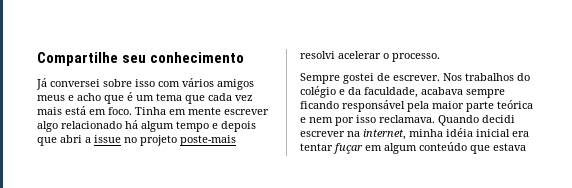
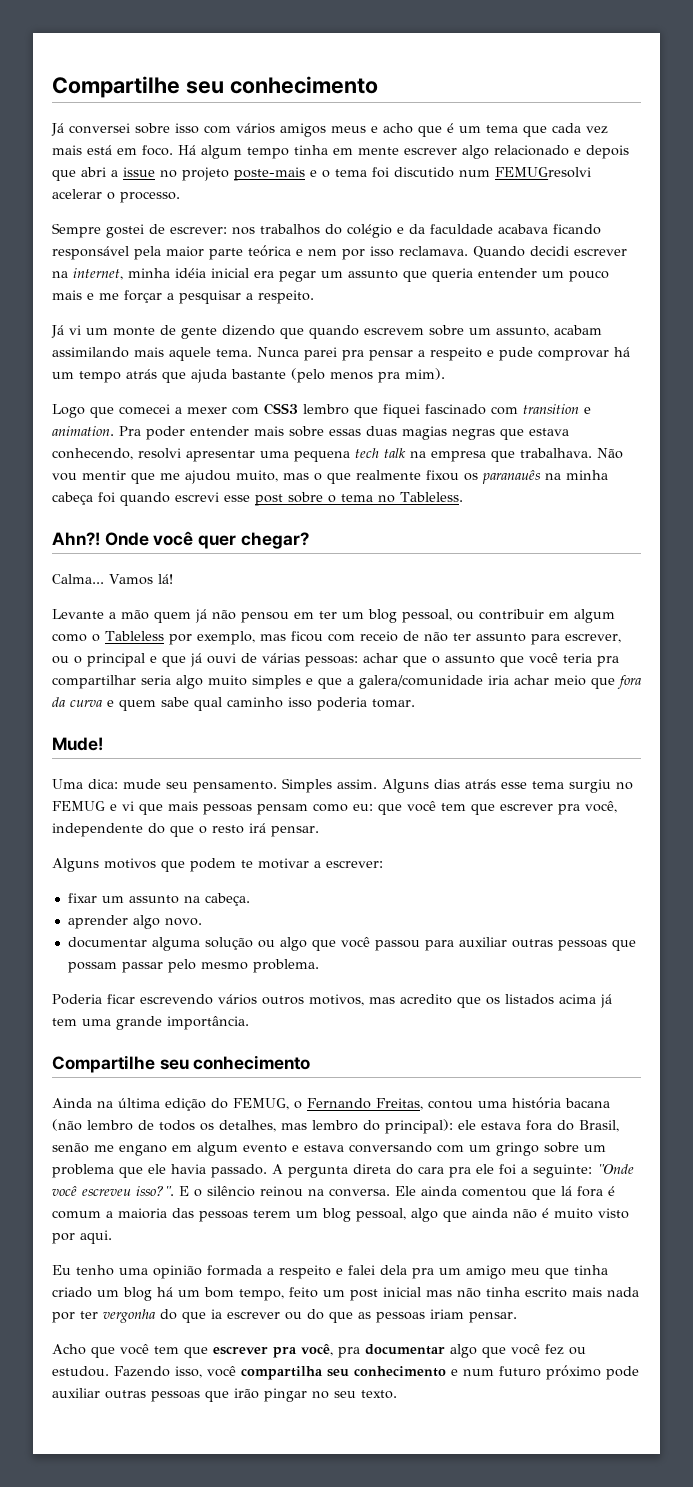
[135,107,166,115] Tinha -> [178,145,328,159] Há algum tempo tinha
[125,120,209,132] há algum tempo -> (569, 150) none
[300,51,335,59] resolvi -> [310,167,591,178] e o tema foi discutido num FEMUGresolvi
[393,73,462,81] escrever. Nos -> [170,226,255,235] escrever: nos
[364,87,505,98] faculdade, acabava sempre -> [430,224,548,234] faculdade acabava
[300,142,526,154] tentar fuçar em algum conteúdo que estava -> [279,268,609,282] [52,290,314,304] [51,325,602,339] [52,347,630,361] [52,368,445,383] [52,403,591,418] [52,426,569,440] [52,448,623,462] [52,470,608,484] [52,492,463,506] [52,531,309,549] [52,574,173,585] [52,609,615,623] [52,631,621,645] [52,653,619,667] [52,675,641,689] [52,697,415,711] [52,737,103,751] [52,778,633,793] [52,801,617,815] [52,823,319,837] [52,858,383,872] [67,893,250,906] [67,915,202,929] [67,937,636,951] [67,959,319,973] [52,994,612,1008] [52,1016,249,1030] [52,1055,311,1073] [52,1097,610,1111] [52,1119,619,1134] [52,1142,606,1156] [52,1164,634,1178] [52,1186,615,1200] [52,1208,629,1222] [52,1230,112,1244] [52,1265,608,1279] [52,1287,639,1301] [52,1309,517,1323] [52,1344,586,1358] [52,1365,639,1380] [52,1388,397,1402] pegar um assunto que queria entender um pouco mais e me forçar a pesquisar a respeito. // Já vi um monte de gente dizendo que quando escrevem sobre um assunto, acabam assimilando mais aquele tema. Nunca parei pra pensar a respeito e pude comprovar há um tempo atrás que ajuda bastante (pelo menos pra mim). // Logo que comecei a mexer com CSS3 lembro que fiquei fascinado com transition e animation. Pra poder entender mais sobre essas duas magias negras que estava conhecendo, resolvi apresentar uma pequena tech talk na empresa que trabalhava. Não vou mentir que me ajudou muito, mas o que realmente fixou os paranauês na minha cabeça foi quando escrevi esse post sobre o tema no Tableless. // Ahn?! Onde você quer chegar? // Calma... Vamos lá! // Levante a mão quem já não pensou em ter um blog pessoal, ou contribuir em algum como o Tableless por exemplo, mas ficou com receio de não ter assunto para escrever, ou o principal e que já ouvi de várias pessoas: achar que o assunto que você teria pra compartilhar seria algo muito simples e que a galera/comunidade iria achar meio que fora da curva e quem sabe qual caminho isso poderia tomar. // Mude! // Uma dica: mude seu pensamento. Simples assim. Alguns dias atrás esse tema surgiu no FEMUG e vi que mais pessoas pensam como eu: que você tem que escrever pra você, independente do que o resto irá pensar. // Alguns motivos que podem te motivar a escrever: // fixar um assunto na cabeça. // aprender algo novo. // documentar alguma solução ou algo que você passou para auxiliar outras pessoas que possam passar pelo mesmo problema. // Poderia ficar escrevendo vários outros motivos, mas acredito que os listados acima já tem uma grande importância. // Compartilhe seu conhecimento // Ainda na última edição do FEMUG, o Fernando Freitas, contou uma história bacana (não lembro de todos os detalhes, mas lembro do principal): ele estava fora do Brasil, senão me engano em algum evento e estava conversando com um gringo sobre um problema que ele havia passado. A pergunta direta do cara pra ele foi a seguinte: "Onde você escreveu isso?". E o silêncio reinou na conversa. Ele ainda comentou que lá fora é comum a maioria das pessoas terem um blog pessoal, algo que ainda não é muito visto por aqui. // Eu tenho uma opinião formada a respeito e falei dela pra um amigo meu que tinha criado um blog há um bom tempo, feito um post inicial mas não tinha escrito mais nada por ter vergonha do que ia escrever ou do que as pessoas iriam pensar. // Acho que você tem que escrever pra você, pra documentar algo que você fez ou estudou. Fazendo isso, você compartilha seu conhecimento e num futuro próximo pode auxiliar outras pessoas que irão pingar no seu texto.

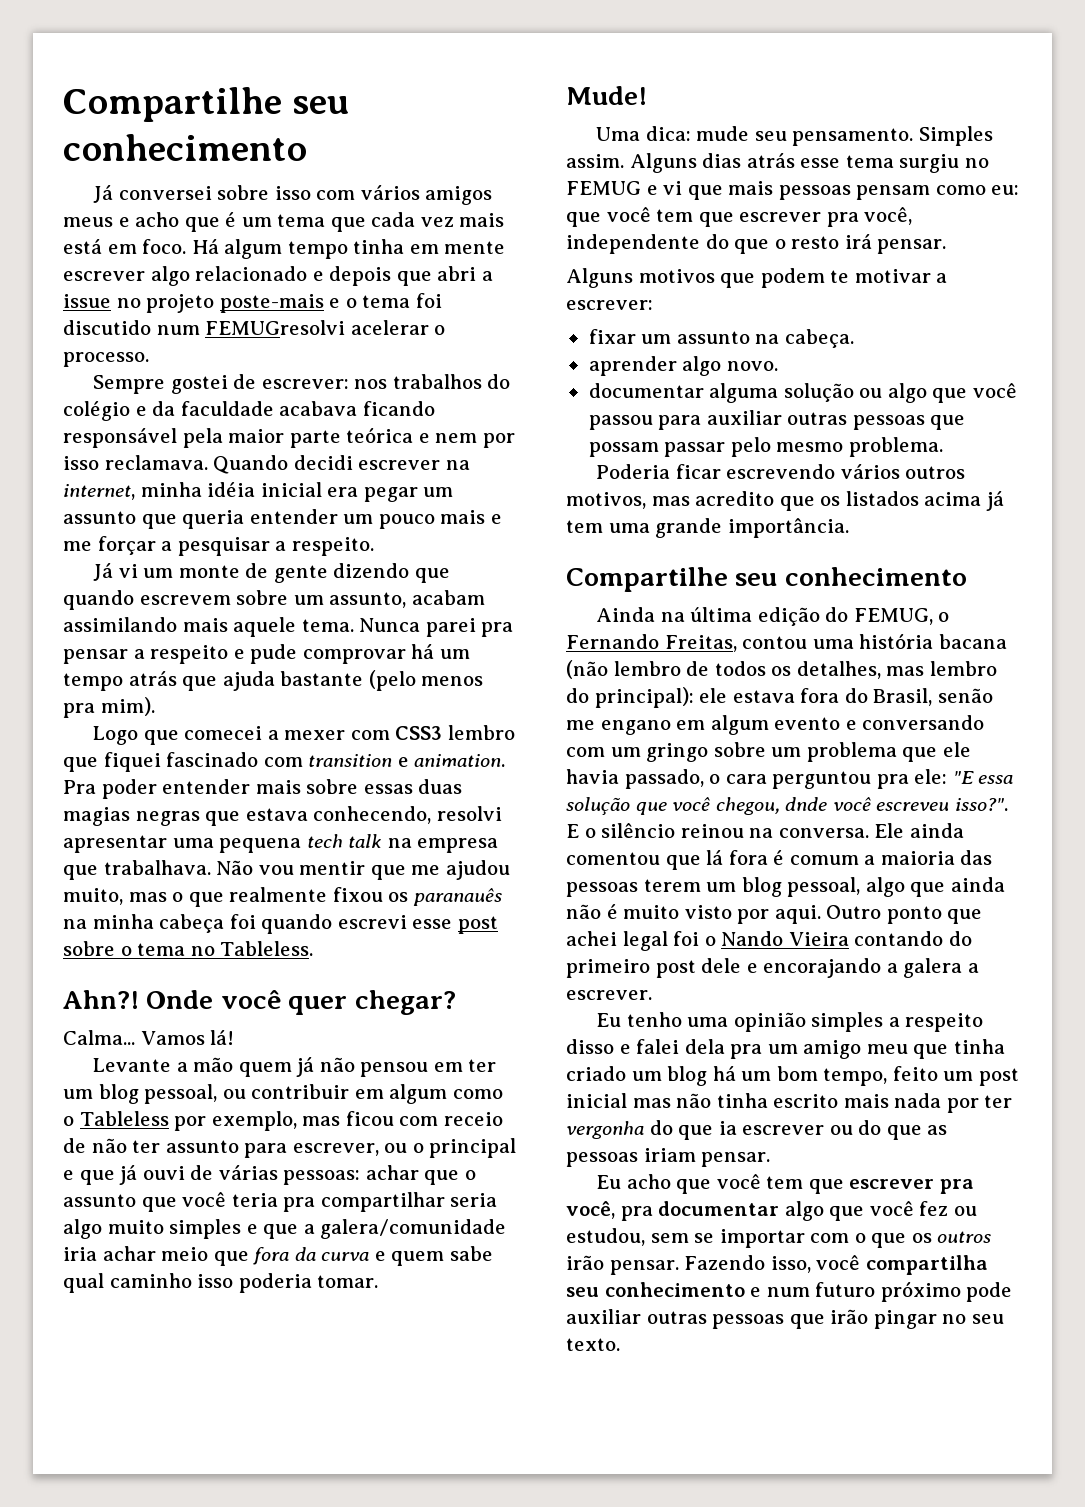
[304,1144,344,1152] estava -> (857, 725) none
[211,1164,634,1178] passado. A pergunta direta do cara pra ele foi a seguinte: "Onde -> [624,769,1014,789] [566,797,828,815] passado, o cara perguntou pra ele: "E essa solução que você chegou, dnde
(112, 1237) none -> [826,905,983,924] [566,931,972,951] [566,958,979,978] [566,990,652,1000] Outro ponto que achei legal foi o Nando Vieira contando do primeiro post dele e encorajando a galera a escrever.
[207,1265,331,1279] formada a respeito -> [811,1012,984,1032] [566,1039,614,1054] simples a respeito disso
[52,1344,86,1355] Acho -> [596,1174,671,1189] Eu acho
[52,1366,109,1377] estudou. -> [566,1228,992,1248] [566,1255,679,1275] estudou, sem se importar com o que os outros irão pensar.

